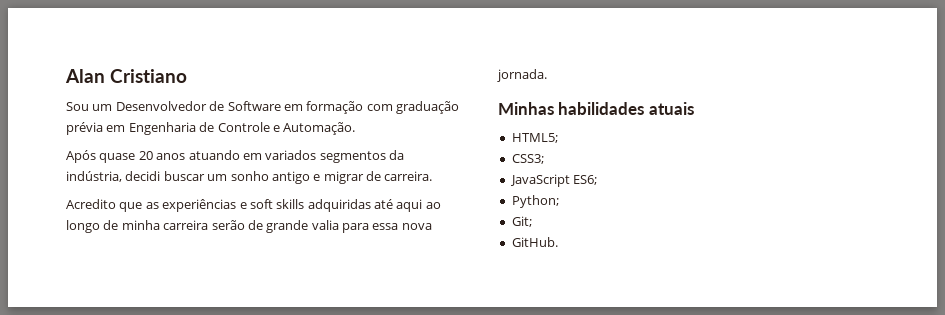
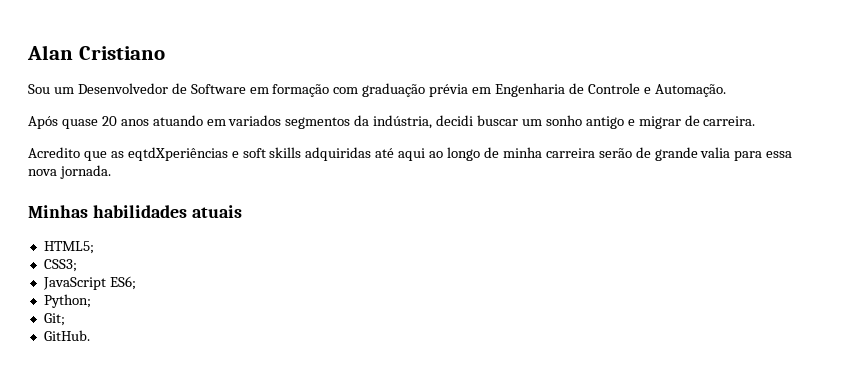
[162,199,237,212] experiências -> [127,147,228,161] eqtdXperiências

